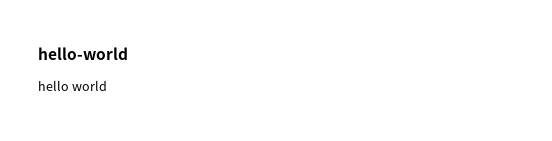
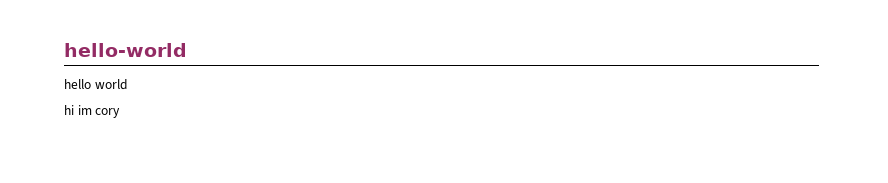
(108, 85) none -> [64,105,121,118] // hi im cory

